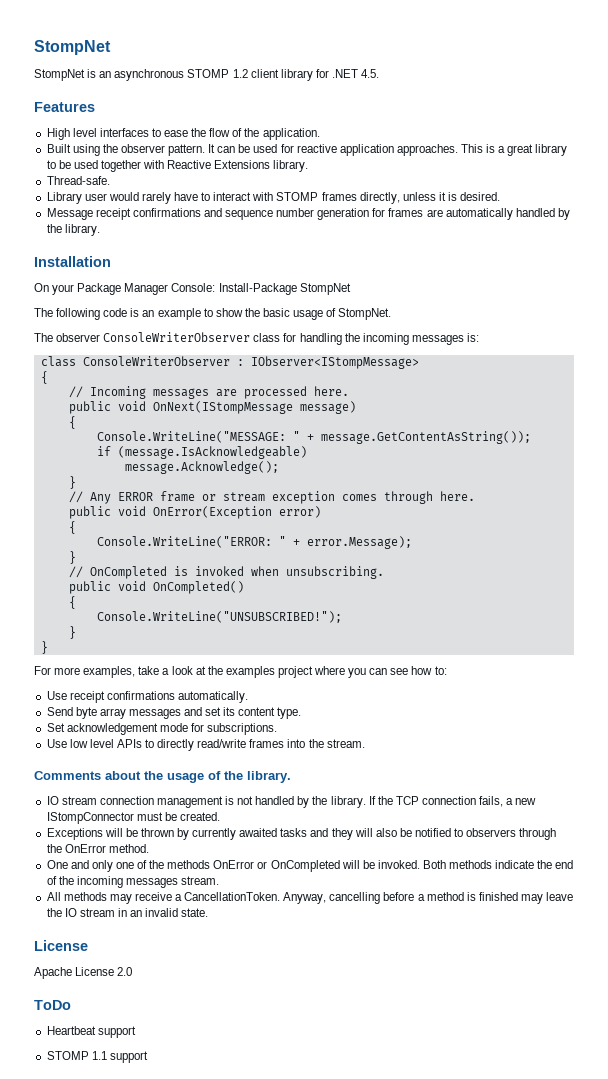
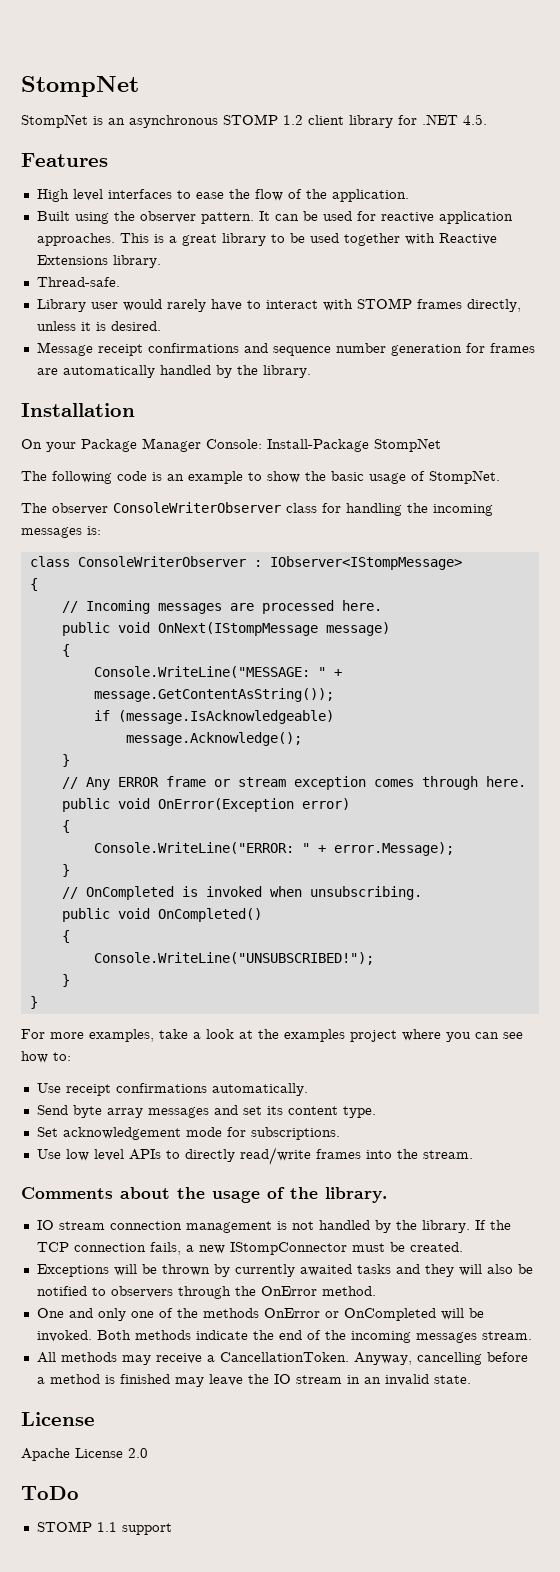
[46,1026,136,1038] // Heartbeat support -> (79, 1493) none

